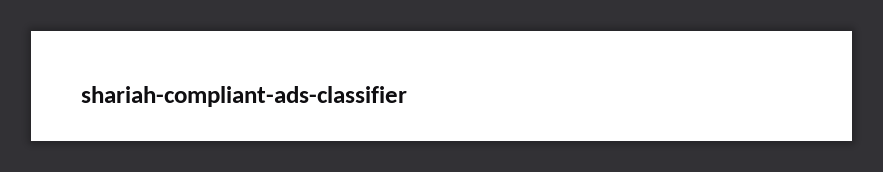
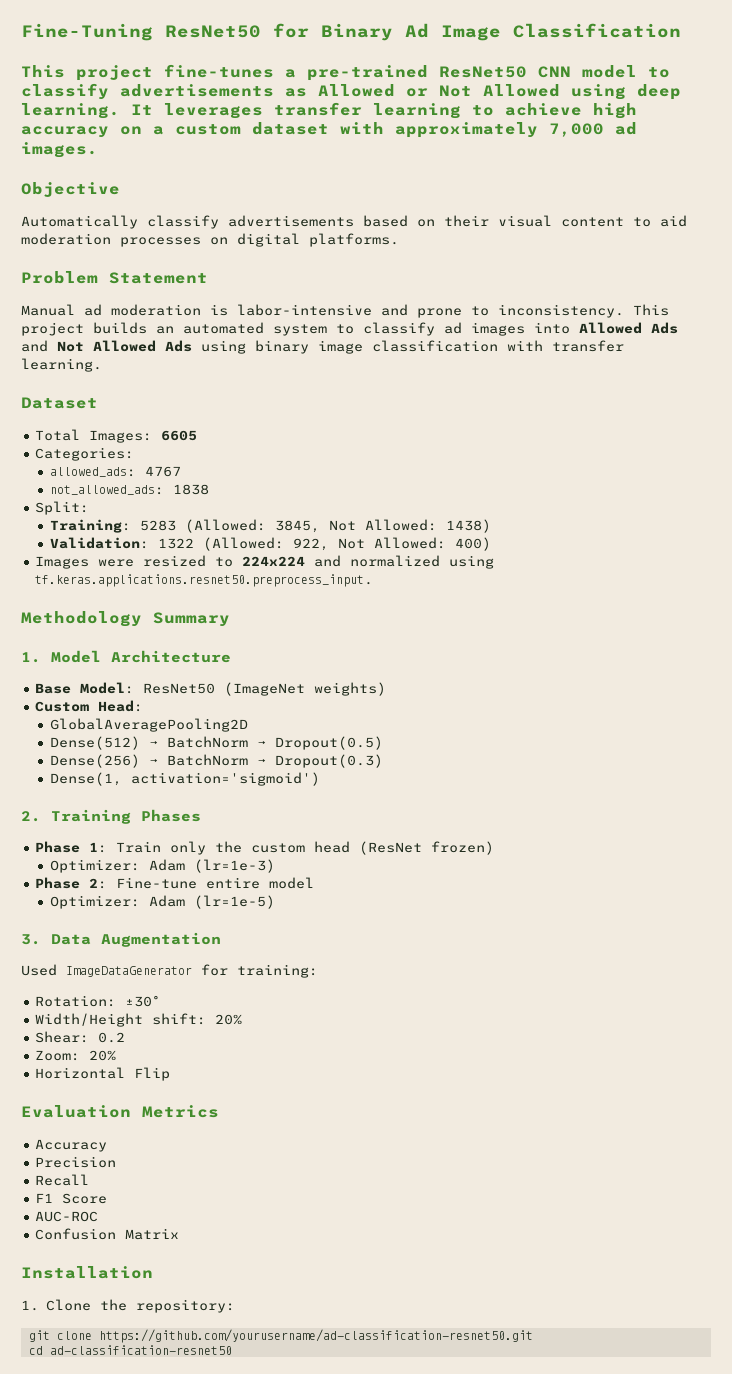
[81,86,407,107] shariah-compliant-ads-classifier -> [21,23,681,41] [21,64,670,81] [21,83,681,100] [21,102,637,119] [21,122,637,138] [21,142,98,158] [21,182,120,197] [21,215,687,229] [21,233,399,247] [21,271,208,284] [21,304,669,318] [21,322,678,336] [21,340,624,354] [21,358,102,372] [21,397,98,409] [35,429,198,443] [35,447,135,461] [50,466,182,477] [50,484,210,495] [35,501,90,515] [50,519,492,533] [50,537,492,551] [35,555,495,569] [35,574,374,587] [21,611,230,627] [21,650,231,663] [35,682,387,696] [35,700,144,712] [50,718,249,732] [50,736,384,750] [50,754,384,768] [50,772,321,786] [21,809,201,824] [35,841,495,855] [50,859,276,873] [35,877,315,889] [50,895,276,909] [21,932,221,947] [21,964,318,978] [35,995,162,1007] [35,1013,243,1027] [35,1031,126,1043] [35,1050,117,1061] [35,1067,171,1081] [21,1105,219,1118] [35,1139,108,1152] [35,1156,117,1168] [35,1174,90,1186] [35,1193,108,1204] [35,1211,99,1222] [35,1228,180,1240] [21,1266,153,1279] [21,1299,235,1313] [28,1329,533,1343] [28,1345,232,1355] Fine-Tuning ResNet50 for Binary Ad Image Classification // This project fine-tunes a pre-trained ResNet50 CNN model to classify advertisements as Allowed or Not Allowed using deep learning. It leverages transfer learning to achieve high accuracy on a custom dataset with approximately 7,000 ad images. // Objective // Automatically classify advertisements based on their visual content to aid moderation processes on digital platforms. // Problem Statement // Manual ad moderation is labor-intensive and prone to inconsistency. This project builds an automated system to classify ad images into Allowed Ads and Not Allowed Ads using binary image classification with transfer learning. // Dataset // Total Images: 6605 // Categories: // allowed_ads: 4767 // not_allowed_ads: 1838 // Split: // Training: 5283 (Allowed: 3845, Not Allowed: 1438) // Validation: 1322 (Allowed: 922, Not Allowed: 400) // Images were resized to 224x224 and normalized using tf.keras.applications.resnet50.preprocess_input. // Methodology Summary // 1. Model Architecture // Base Model: ResNet50 (ImageNet weights) // Custom Head: // GlobalAveragePooling2D // Dense(512) → BatchNorm → Dropout(0.5) // Dense(256) → BatchNorm → Dropout(0.3) // Dense(1, activation='sigmoid') // 2. Training Phases // Phase 1: Train only the custom head (ResNet frozen) // Optimizer: Adam (lr=1e-3) // Phase 2: Fine-tune entire model // Optimizer: Adam (lr=1e-5) // 3. Data Augmentation // Used ImageDataGenerator for training: // Rotation: ±30° // Width/Height shift: 20% // Shear: 0.2 // Zoom: 20% // Horizontal Flip // Evaluation Metrics // Accuracy // Precision // Recall // F1 Score // AUC-ROC // Confusion Matrix // Installation // 1. Clone the repository: // git clone https://github.com/yourusername/ad-classification-resnet50.git // cd ad-classification-resnet50

